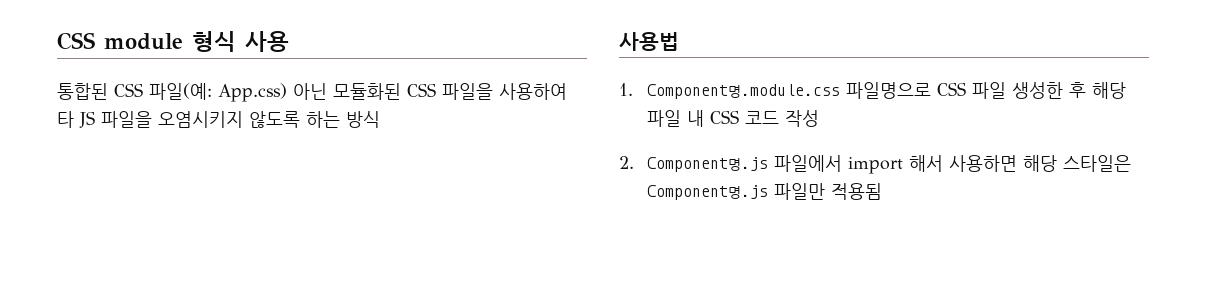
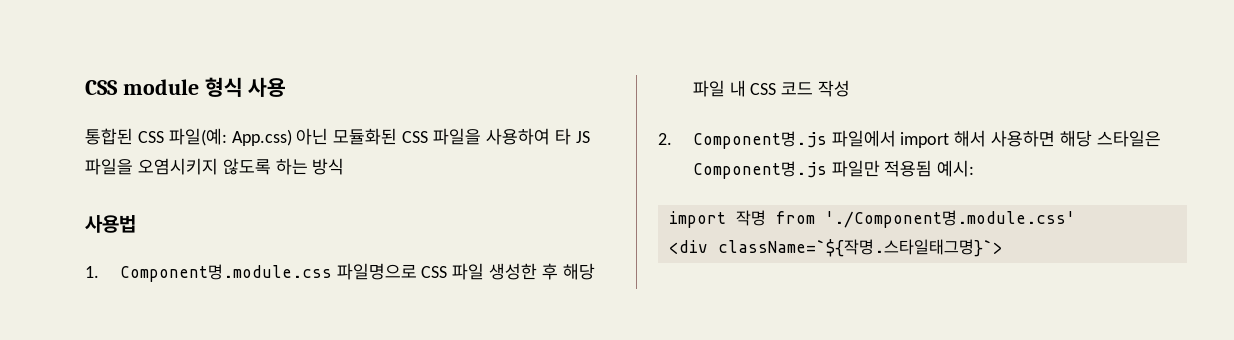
(883, 191) none -> [937,160,975,177] [668,210,1075,228] [668,239,1003,257] 예시: // import 작명 from './Component명.module.css' // <div className=`${작명.스타일태그명}`>

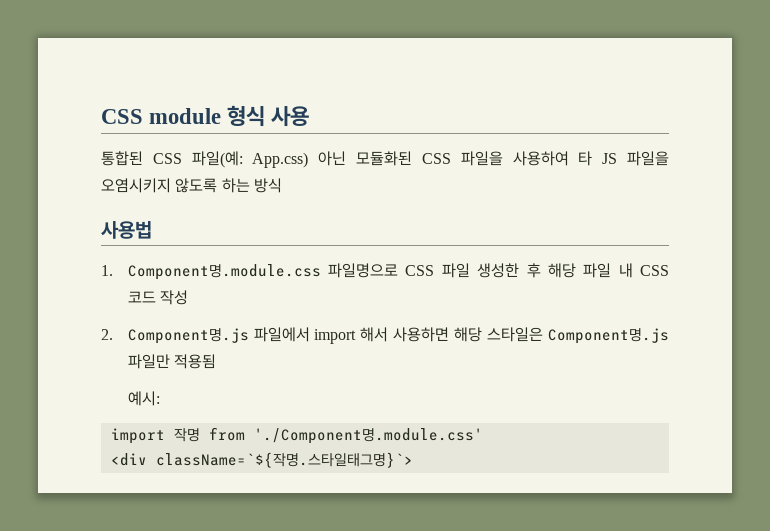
(933, 168) none -> (216, 361) //

